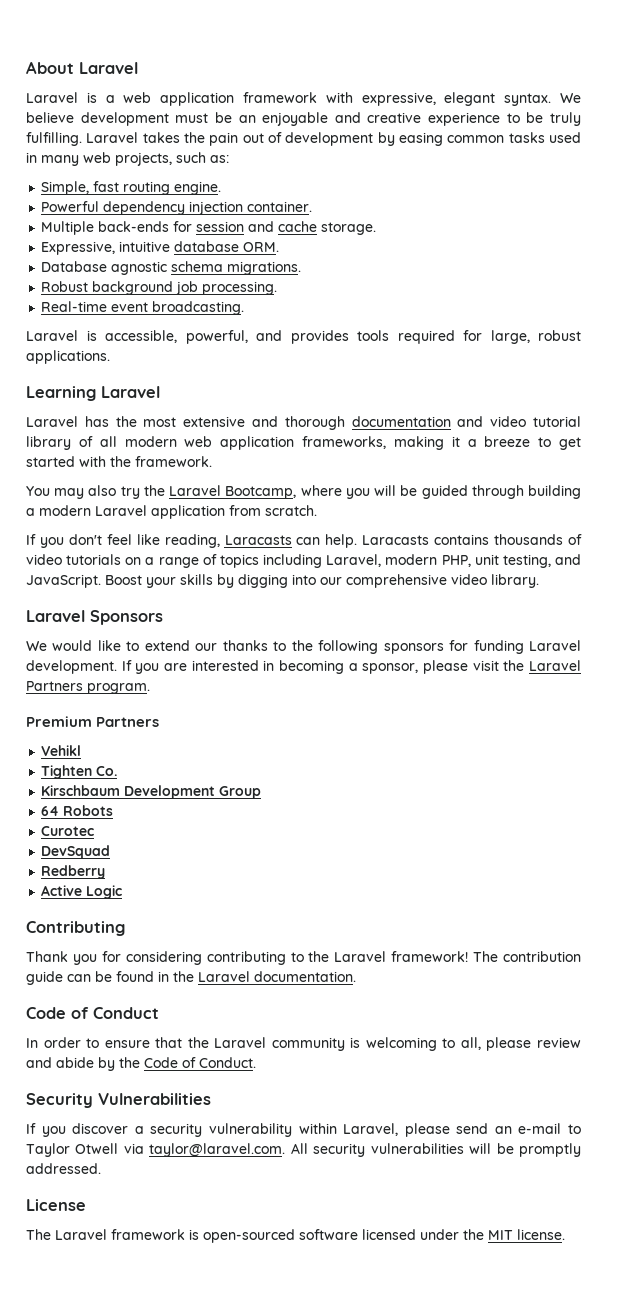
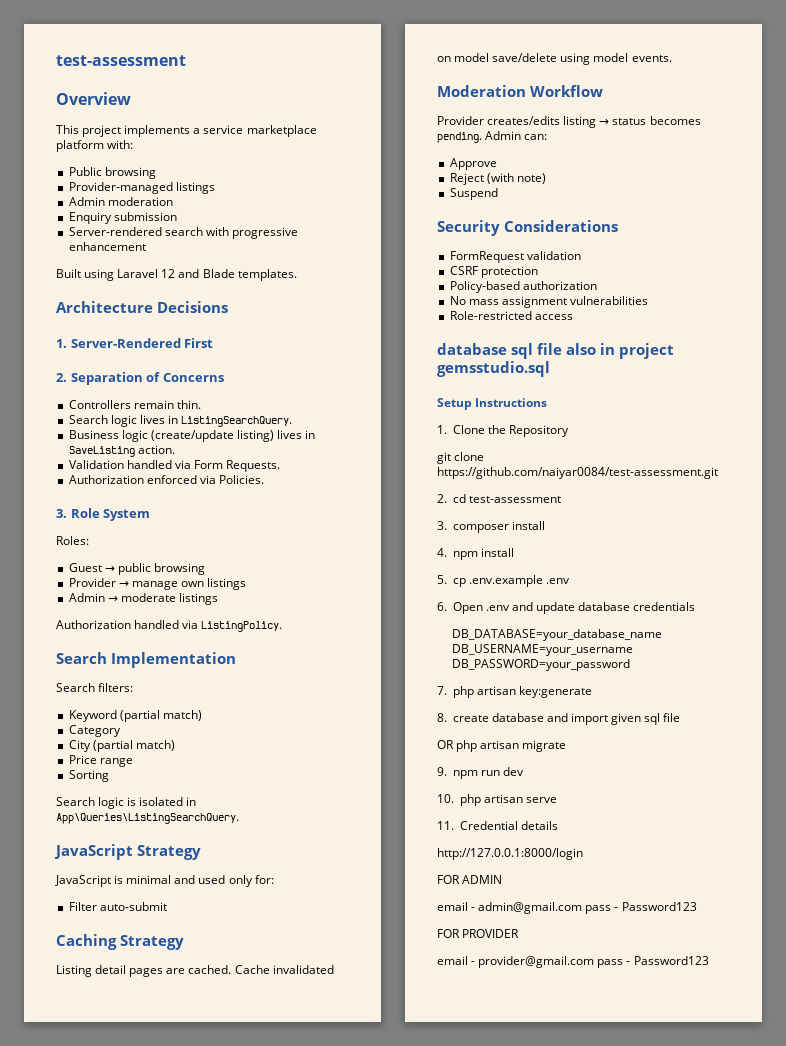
[26,61,138,74] [26,92,581,106] [26,112,581,126] [26,132,581,146] [26,152,229,166] [41,181,222,195] [41,201,313,215] [41,221,377,235] [41,241,280,255] [41,261,302,275] [41,281,278,295] [41,301,245,315] [26,330,581,344] [26,350,110,364] [26,386,160,401] [26,416,581,430] [26,436,581,450] [26,456,212,467] [26,485,581,499] [26,505,317,519] [26,534,583,548] [26,554,581,568] [26,574,539,588] [26,610,163,625] [26,640,581,654] [26,660,582,674] [26,681,150,694] [26,716,160,727] [41,745,82,756] [41,765,118,779] [41,785,262,799] [41,805,114,816] [41,826,95,836] [41,845,111,859] [41,865,106,879] [41,885,123,899] [26,921,125,936] [26,951,581,965] [26,971,356,985] [26,1007,159,1019] [26,1037,582,1051] [26,1057,256,1071] [26,1093,211,1108] [26,1123,581,1137] [26,1143,581,1157] [26,1163,101,1174] [26,1199,86,1211] [26,1229,565,1243] About Laravel // Laravel is a web application framework with expressive, elegant syntax. We believe development must be an enjoyable and creative experience to be truly fulfilling. Laravel takes the pain out of development by easing common tasks used in many web projects, such as: // Simple, fast routing engine. // Powerful dependency injection container. // Multiple back-ends for session and cache storage. // Expressive, intuitive database ORM. // Database agnostic schema migrations. // Robust background job processing. // Real-time event broadcasting. // Laravel is accessible, powerful, and provides tools required for large, robust applications. // Learning Laravel // Laravel has the most extensive and thorough documentation and video tutorial library of all modern web application frameworks, making it a breeze to get started with the framework. // You may also try the Laravel Bootcamp, where you will be guided through building a modern Laravel application from scratch. // If you don't feel like reading, Laracasts can help. Laracasts contains thousands of video tutorials on a range of topics including Laravel, modern PHP, unit testing, and JavaScript. Boost your skills by digging into our comprehensive video library. // Laravel Sponsors // We would like to extend our thanks to the following sponsors for funding Laravel development. If you are interested in becoming a sponsor, please visit the Laravel Partners program. // Premium Partners // Vehikl // Tighten Co. // Kirschbaum Development Group // 64 Robots // Curotec // DevSquad // Redberry // Active Logic // Contributing // Thank you for considering contributing to the Laravel framework! The contribution guide can be found in the Laravel documentation. // Code of Conduct // In order to ensure that the Laravel community is welcoming to all, please review and abide by the Code of Conduct. // Security Vulnerabilities // If you discover a security vulnerability within Laravel, please send an e-mail to Taylor Otwell via taylor@laravel.com. All security vulnerabilities will be promptly addressed. // License // The Laravel framework is open-sourced software licensed under the MIT license. -> [56,55,186,66] [56,92,131,105] [56,125,317,137] [56,140,134,152] [68,167,156,179] [68,182,215,194] [68,197,173,206] [68,212,177,224] [68,227,298,239] [68,242,146,251] [56,269,297,281] [56,301,228,313] [56,338,214,348] [56,372,224,385] [68,400,201,409] [68,415,293,427] [68,430,316,442] [68,445,175,457] [68,460,281,472] [68,475,264,484] [56,508,151,521] [56,536,89,545] [68,563,205,575] [68,578,247,590] [68,593,218,605] [56,620,283,632] [56,652,236,668] [56,683,134,692] [68,710,202,722] [68,725,121,737] [68,740,175,752] [68,755,133,767] [68,770,109,782] [56,797,197,809] [56,813,239,824] [54,844,201,860] [55,875,274,887] [68,902,167,911] [56,934,184,950] [56,965,334,977] [437,53,672,65] [437,85,603,97] [437,116,701,128] [437,131,548,143] [449,158,497,170] [449,173,546,185] [449,188,498,200] [437,220,618,236] [449,251,581,263] [449,266,538,278] [449,281,597,293] [449,296,648,308] [449,311,573,320] [437,343,674,359] [437,361,550,377] [437,398,548,410] [437,425,569,437] [437,452,485,464] [437,467,718,479] [437,494,561,503] [437,521,545,533] [437,548,514,560] [437,575,570,587] [437,602,696,614] [452,629,663,641] [452,644,634,656] [452,659,631,671] [437,686,592,698] [437,713,681,725] [437,740,567,752] [437,767,524,779] [437,794,557,806] [437,821,558,830] [437,848,583,860] [437,875,503,884] [437,902,697,914] [437,929,520,938] [437,956,709,968] test-assessment // Overview // This project implements a service marketplace platform with: // Public browsing // Provider-managed listings // Admin moderation // Enquiry submission // Server-rendered search with progressive enhancement // Built using Laravel 12 and Blade templates. // Architecture Decisions // 1. Server-Rendered First // 2. Separation of Concerns // Controllers remain thin. // Search logic lives in ListingSearchQuery. // Business logic (create/update listing) lives in SaveListing action. // Validation handled via Form Requests. // Authorization enforced via Policies. // 3. Role System // Roles: // Guest → public browsing // Provider → manage own listings // Admin → moderate listings // Authorization handled via ListingPolicy. // Search Implementation // Search filters: // Keyword (partial match) // Category // City (partial match) // Price range // Sorting // Search logic is isolated in App\Queries\ListingSearchQuery. // JavaScript Strategy // JavaScript is minimal and used only for: // Filter auto-submit // Caching Strategy // Listing detail pages are cached. Cache invalidated on model save/delete using model events. // Moderation Workflow // Provider creates/edits listing → status becomes pending. Admin can: // Approve // Reject (with note) // Suspend // Security Considerations // FormRequest validation // CSRF protection // Policy-based authorization // No mass assignment vulnerabilities // Role-restricted access // database sql file also in project gemsstudio.sql // Setup Instructions // 1. Clone the Repository // git clone https://github.com/naiyar0084/test-assessment.git // 2. cd test-assessment // 3. composer install // 4. npm install // 5. cp .env.example .env // 6. Open .env and update database credentials // DB_DATABASE=your_database_name DB_USERNAME=your_username DB_PASSWORD=your_password // 7. php artisan key:generate // 8. create database and import given sql file // OR php artisan migrate // 9. npm run dev // 10. php artisan serve // 11. Credential details // http://127.0.0.1:8000/login // FOR ADMIN // email - admin@gmail.com pass - Password123 // FOR PROVIDER // email - provider@gmail.com pass - Password123

